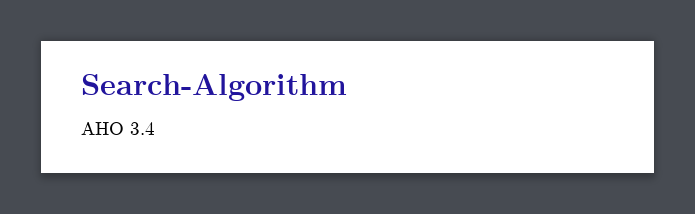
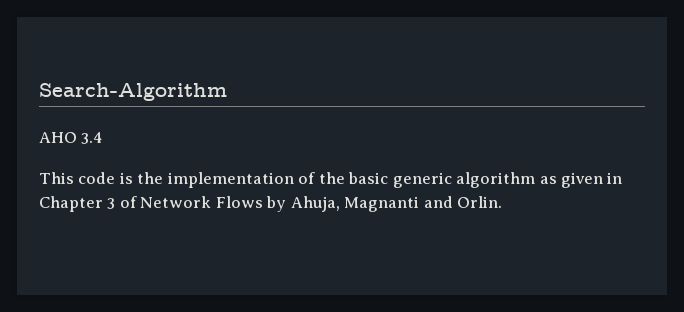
(155, 128) none -> [39,172,623,188] [39,196,503,212] // This code is the implementation of the basic generic algorithm as given in Chapter 3 of Network Flows by Ahuja, Magnanti and Orlin.

